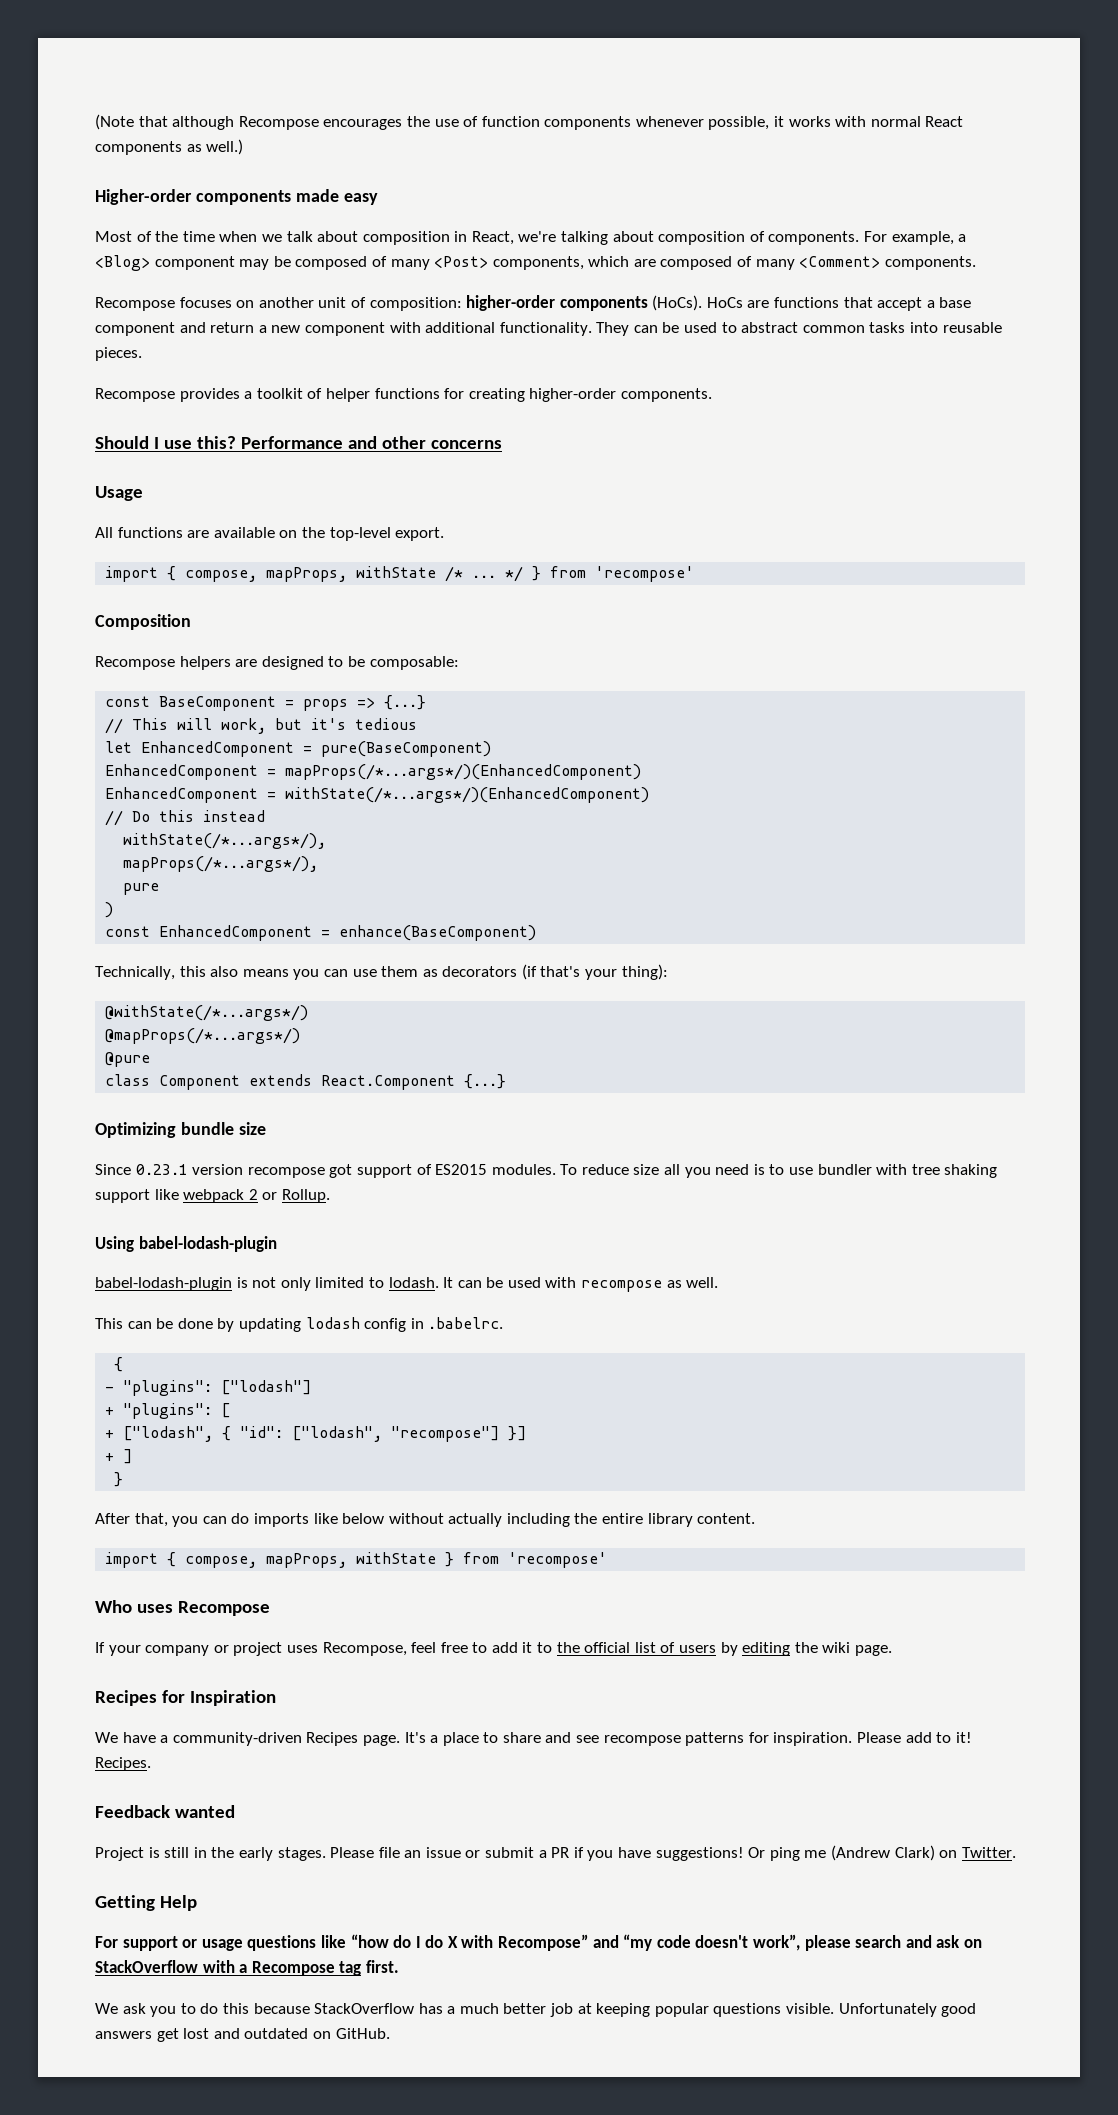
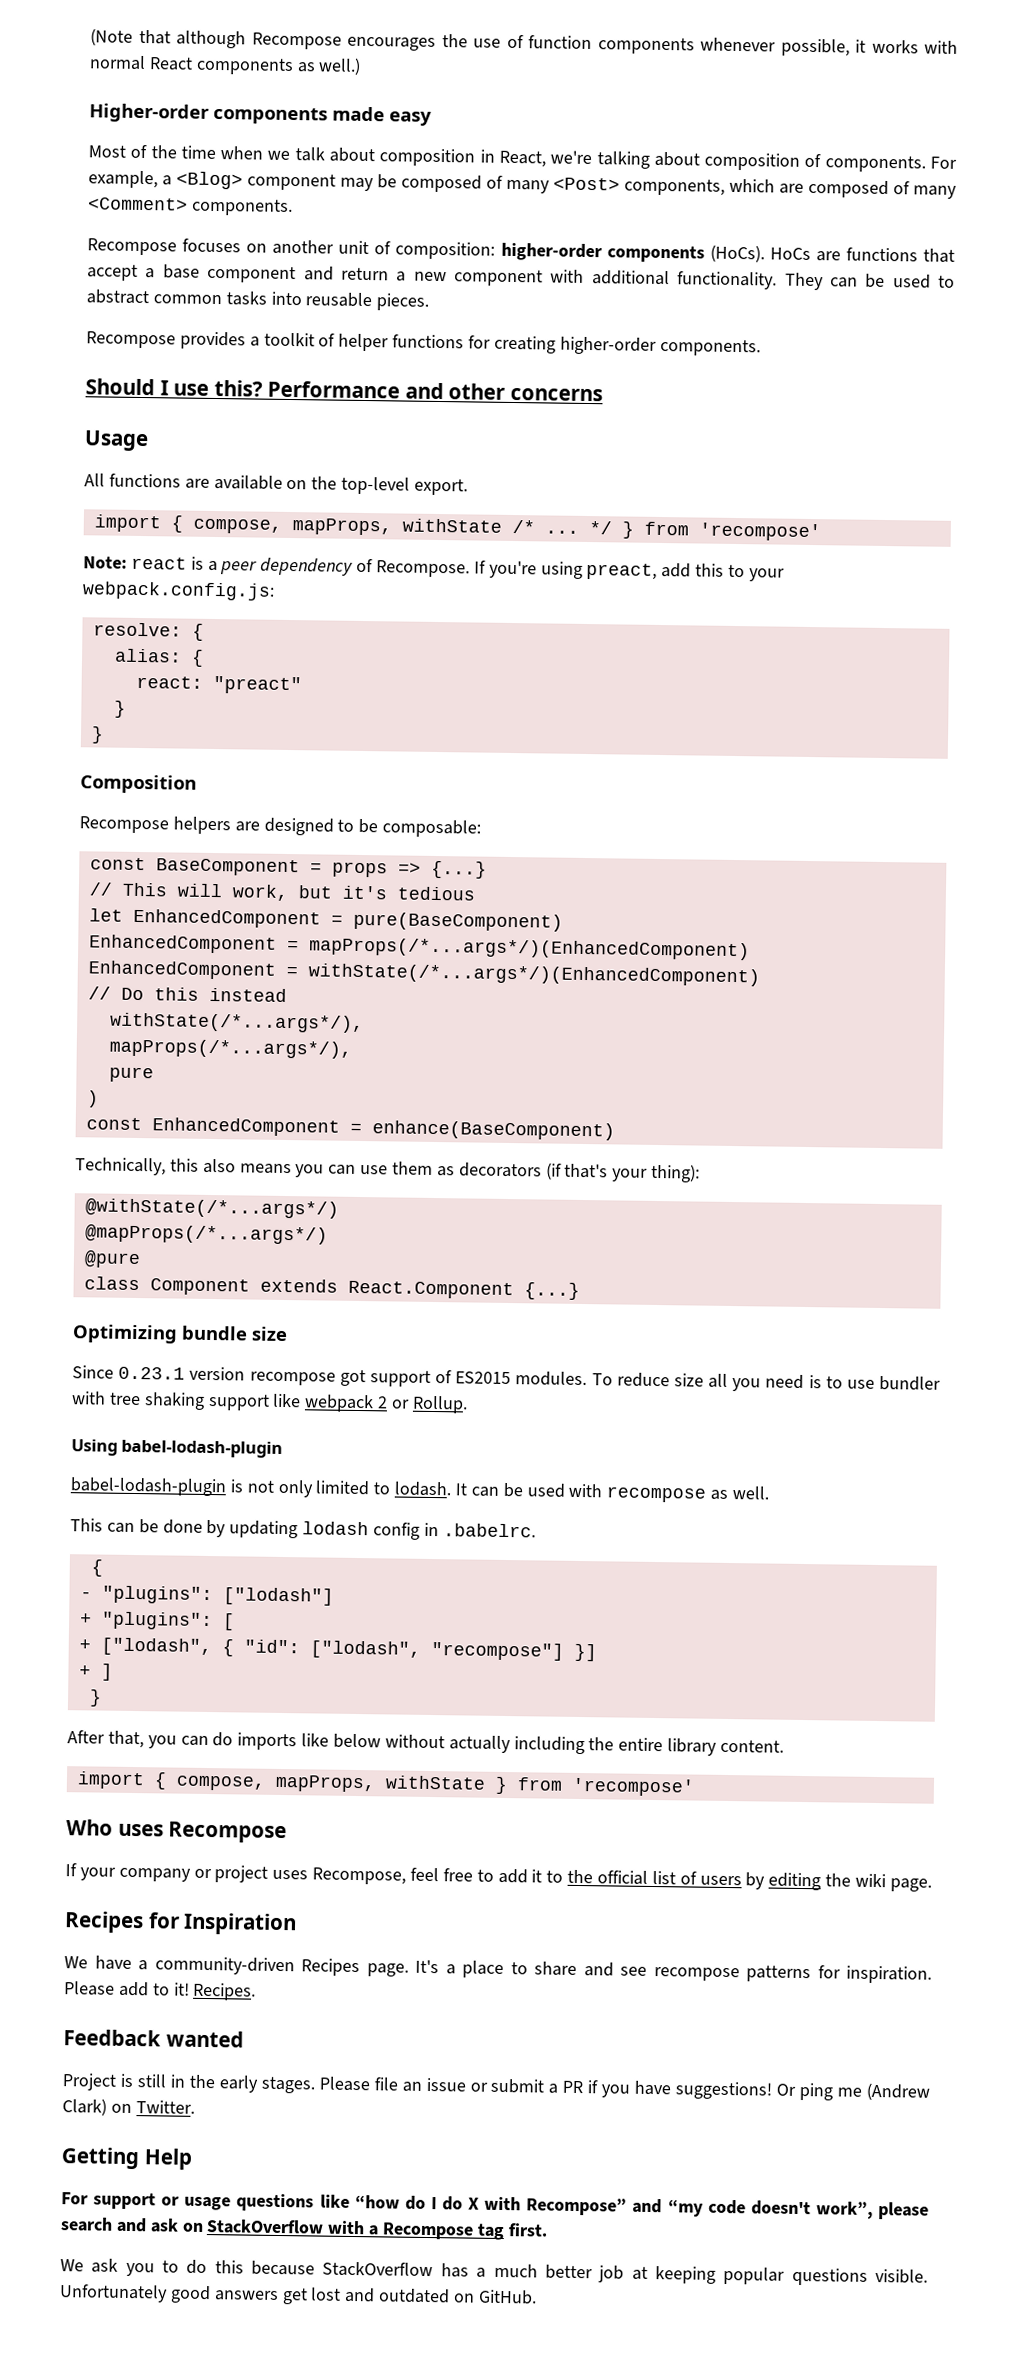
(695, 574) none -> [83,556,785,582] [82,581,275,601] [92,622,204,641] [113,648,204,667] [135,675,302,695] [113,700,126,718] [90,726,104,744] // Note: react is a peer dependency of Recompose. If you're using preact, add this to your webpack.config.js: // resolve: { // alias: { // react: "preact" // } // }

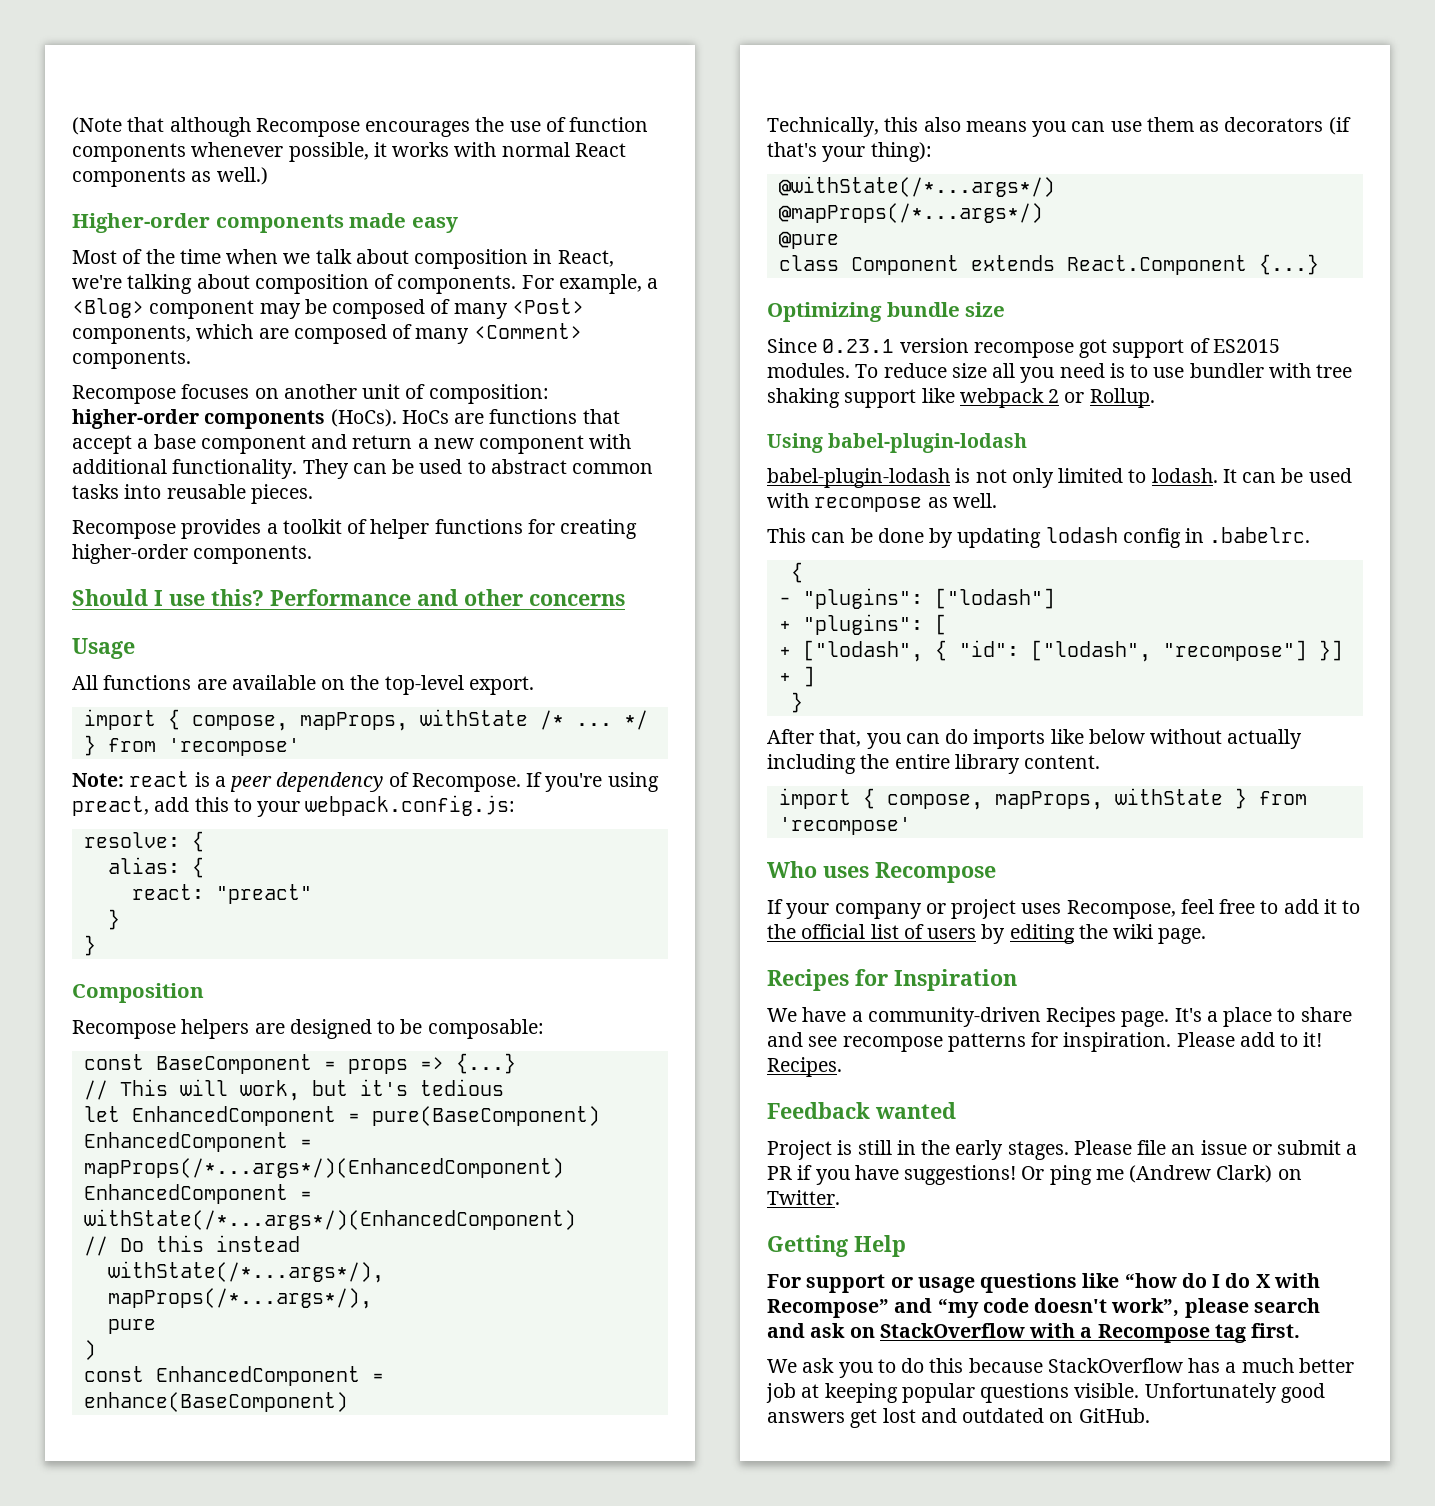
[121,1439,284,1458] [70,1477,227,1497] babel-lodash-plugin // babel-lodash-plugin -> [828,433,1028,453] [767,468,950,488] babel-plugin-lodash // babel-plugin-lodash

